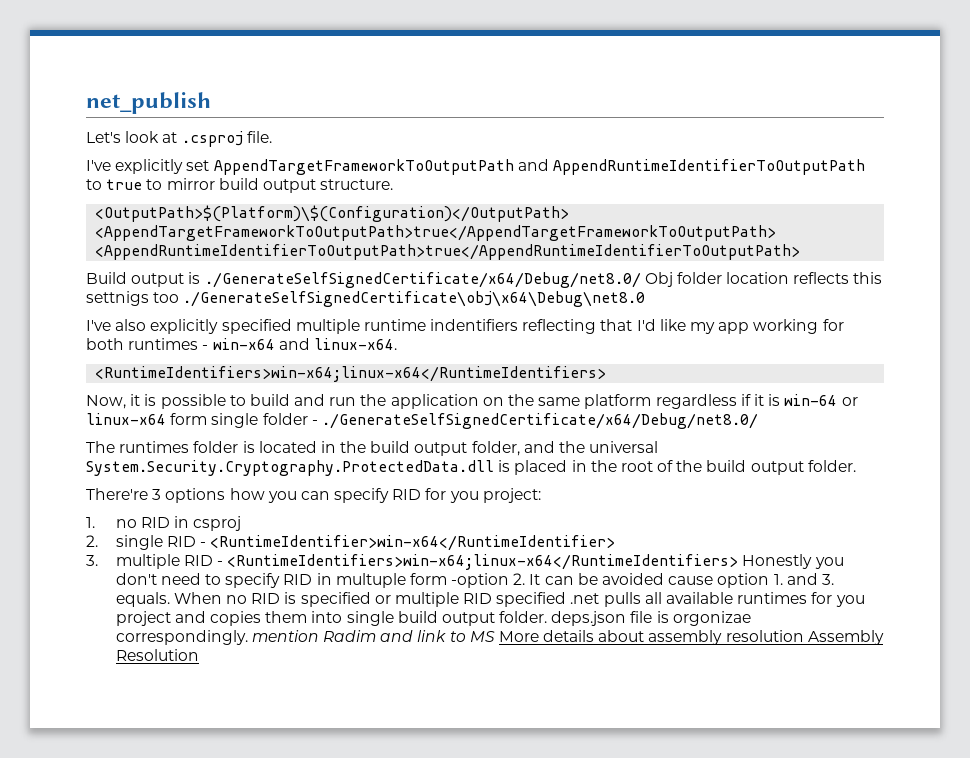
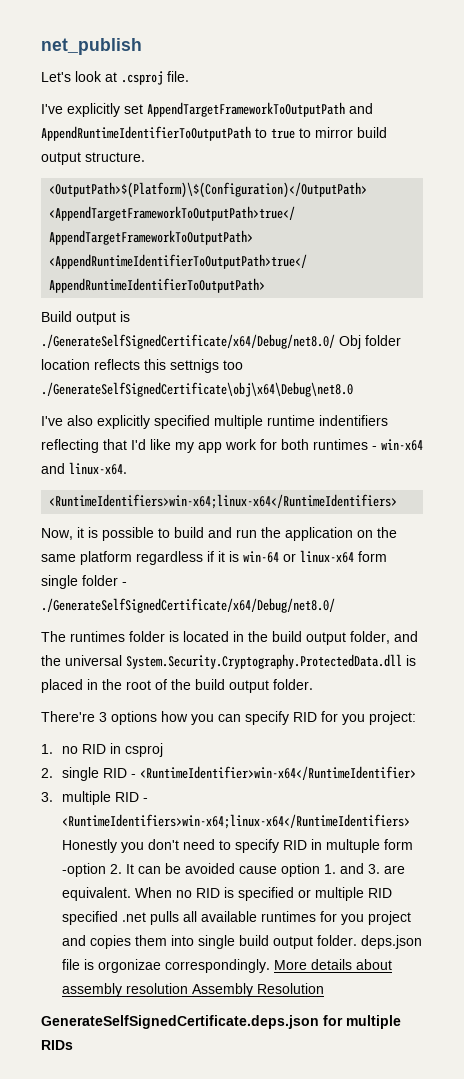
[753,319,819,334] working -> [225,439,257,450] work
[115,592,170,607] equals. -> [384,865,406,874] [62,887,132,901] are equivalent.
[251,630,495,642] mention Radim and link to MS -> (271, 966) none
(199, 655) none -> [41,1015,401,1029] [41,1040,73,1050] // GenerateSelfSignedCertificate.deps.json for multiple RIDs

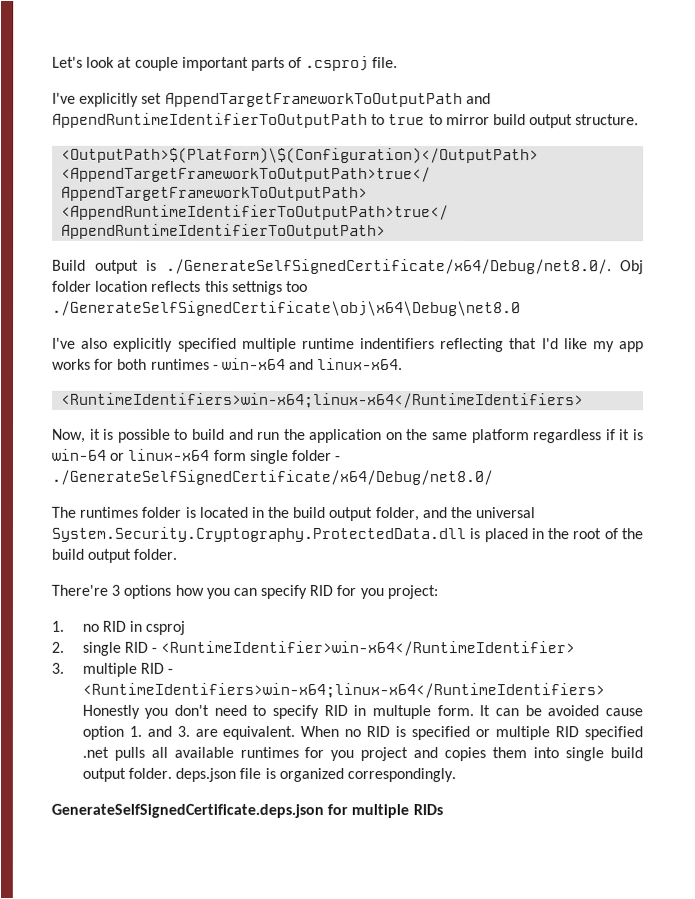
[41,38,142,55] net_publish // -> (52, 62) none
(117, 77) none -> [134,56,303,71] couple important parts of
[41,334,335,349] ./GenerateSelfSignedCertificate/x64/Debug/net8.0/ -> [165,258,612,275] ./GenerateSelfSignedCertificate/x64/Debug/net8.0/.
[225,439,257,450] work -> [52,358,91,370] works
[384,839,414,850] [62,863,123,877] form -option 2. -> [436,705,474,717] form.
[98,959,162,973] orgonizae -> [278,767,344,782] organized
[274,959,393,970] [62,983,325,997] More details about assembly resolution Assembly Resolution -> (456, 775) none

